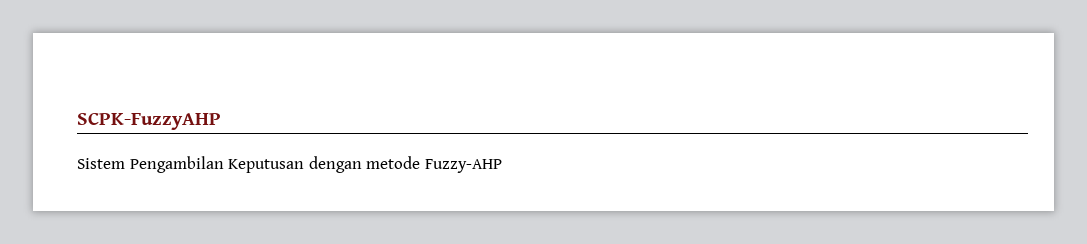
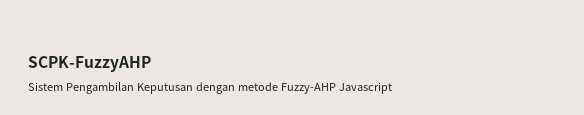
(502, 166) none -> [338,82,392,94] Javascript

